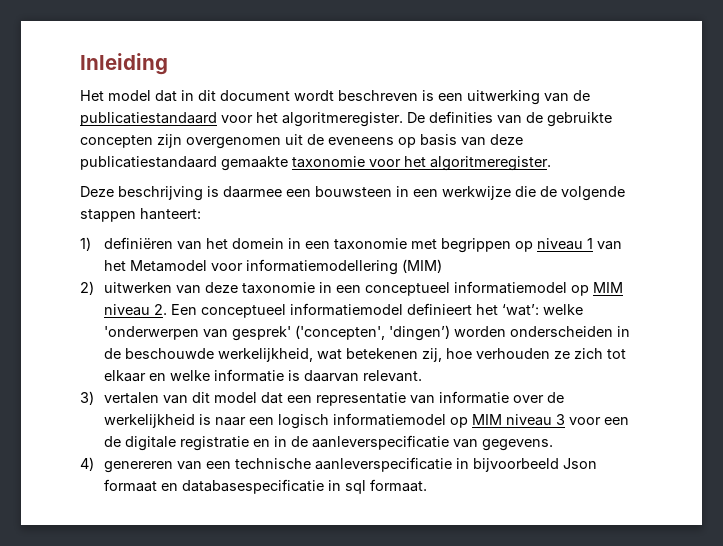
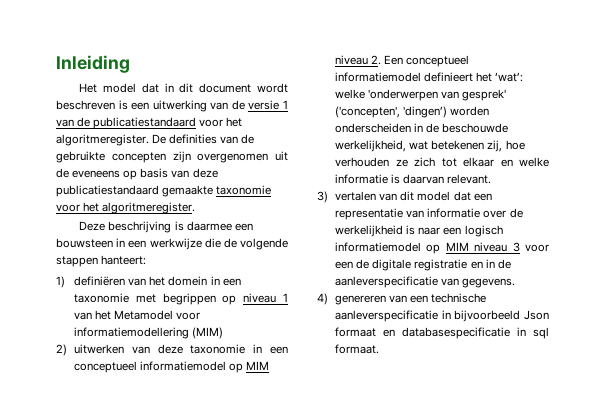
(590, 95) none -> [248,100,289,110] [56,117,91,127] versie 1 van de

